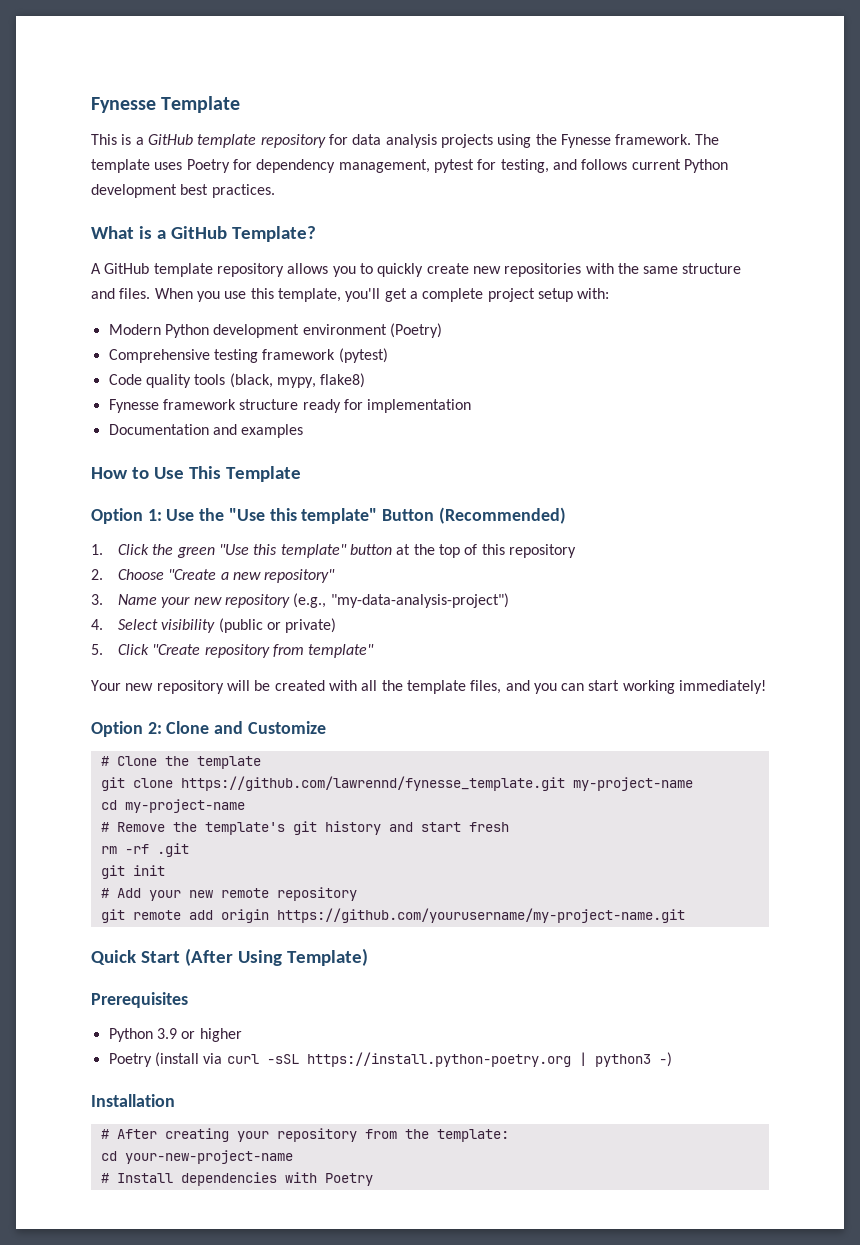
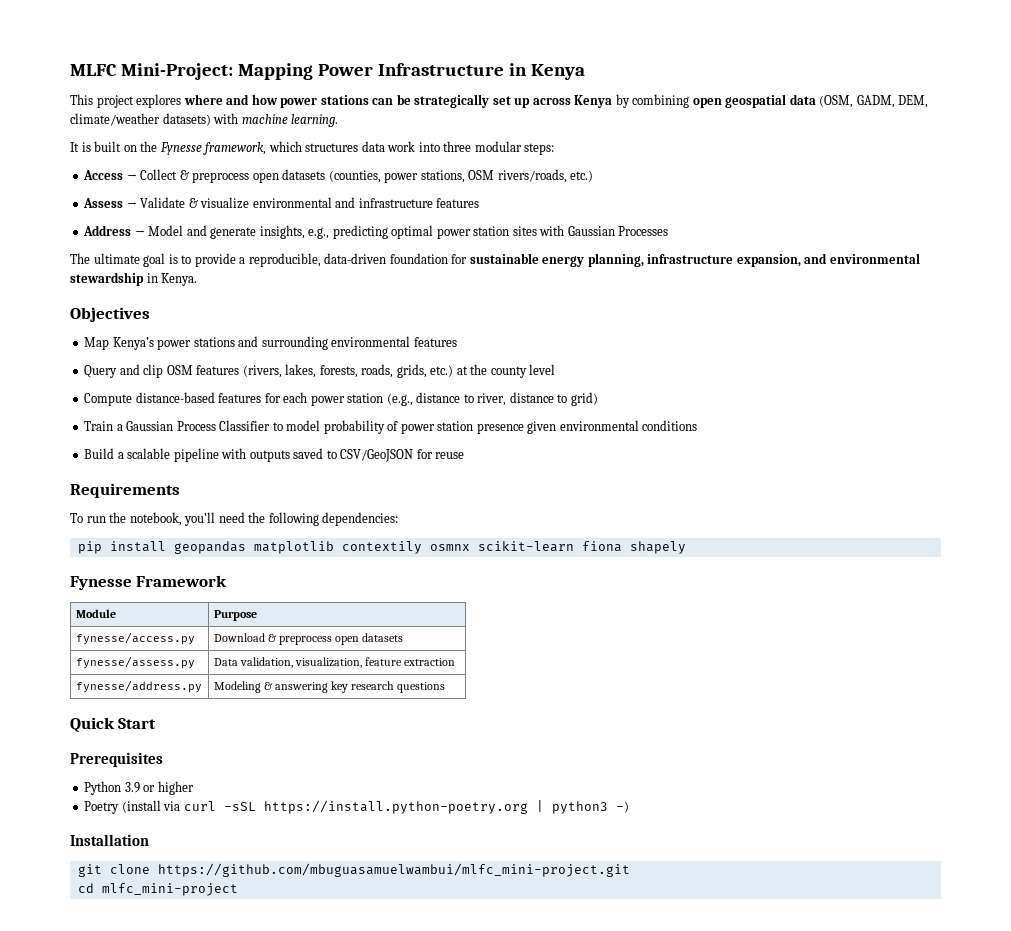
[91,96,241,113] [91,134,720,148] [91,159,728,173] [91,184,275,198] [91,226,316,242] [91,263,742,277] [91,288,610,302] [108,323,442,338] [108,348,388,363] [108,373,366,388] [108,399,472,413] [108,424,304,438] [91,466,301,482] [91,507,566,524] [91,544,576,558] [91,569,336,583] [91,593,509,608] [91,618,337,633] [91,644,375,658] [91,680,767,694] [91,721,326,737] [100,756,261,769] [100,776,693,791] [100,799,245,813] [100,821,509,835] [100,843,189,857] [100,865,165,879] [100,887,357,901] [100,908,685,923] Fynesse Template // This is a GitHub template repository for data analysis projects using the Fynesse framework. The template uses Poetry for dependency management, pytest for testing, and follows current Python development best practices. // What is a GitHub Template? // A GitHub template repository allows you to quickly create new repositories with the same structure and files. When you use this template, you'll get a complete project setup with: // Modern Python development environment (Poetry) // Comprehensive testing framework (pytest) // Code quality tools (black, mypy, flake8) // Fynesse framework structure ready for implementation // Documentation and examples // How to Use This Template // Option 1: Use the "Use this template" Button (Recommended) // 1. Click the green "Use this template" button at the top of this repository // 2. Choose "Create a new repository" // 3. Name your new repository (e.g., "my-data-analysis-project") // 4. Select visibility (public or private) // 5. Click "Create repository from template" // Your new repository will be created with all the template files, and you can start working immediately! // Option 2: Clone and Customize // # Clone the template // git clone https://github.com/lawrennd/fynesse_template.git my-project-name // cd my-project-name // # Remove the template's git history and start fresh // rm -rf .git // git init // # Add your new remote repository // git remote add origin https://github.com/yourusername/my-project-name.git -> [70,63,585,80] [70,94,929,108] [70,113,339,127] [70,141,555,155] [83,169,594,183] [83,197,480,209] [83,225,669,239] [70,253,920,267] [70,272,198,286] [70,307,150,322] [84,336,457,350] [84,364,556,378] [84,392,598,406] [84,420,698,434] [84,448,465,462] [70,483,180,498] [70,512,399,526] [77,541,686,554] [70,575,228,590] [75,609,116,618] [213,610,257,621] [75,632,195,645] [213,633,403,645] [75,656,195,669] [213,657,455,668] [75,680,202,693] [213,681,446,693] MLFC Mini-Project: Mapping Power Infrastructure in Kenya // This project explores where and how power stations can be strategically set up across Kenya by combining open geospatial data (OSM, GADM, DEM, climate/weather datasets) with machine learning. // It is built on the Fynesse framework, which structures data work into three modular steps: // Access → Collect & preprocess open datasets (counties, power stations, OSM rivers/roads, etc.) // Assess → Validate & visualize environmental and infrastructure features // Address → Model and generate insights, e.g., predicting optimal power station sites with Gaussian Processes // The ultimate goal is to provide a reproducible, data-driven foundation for sustainable energy planning, infrastructure expansion, and environmental stewardship in Kenya. // Objectives // Map Kenya’s power stations and surrounding environmental features // Query and clip OSM features (rivers, lakes, forests, roads, grids, etc.) at the county level // Compute distance-based features for each power station (e.g., distance to river, distance to grid) // Train a Gaussian Process Classifier to model probability of power station presence given environmental conditions // Build a scalable pipeline with outputs saved to CSV/GeoJSON for reuse // Requirements // To run the notebook, you’ll need the following dependencies: // pip install geopandas matplotlib contextily osmnx scikit-learn fiona shapely // Fynesse Framework // Module | Purpose // fynesse/access.py | Download & preprocess open datasets // fynesse/assess.py | Data validation, visualization, feature extraction // fynesse/address.py | Modeling & answering key research questions
[184,948,368,966] (After Using Template) -> (157, 723) none
[100,1128,509,1142] [100,1150,293,1164] [100,1172,373,1186] # After creating your repository from the template: // cd your-new-project-name // # Install dependencies with Poetry -> [77,863,630,877] [77,883,238,896] git clone https://github.com/mbuguasamuelwambui/mlfc_mini-project.git // cd mlfc_mini-project

